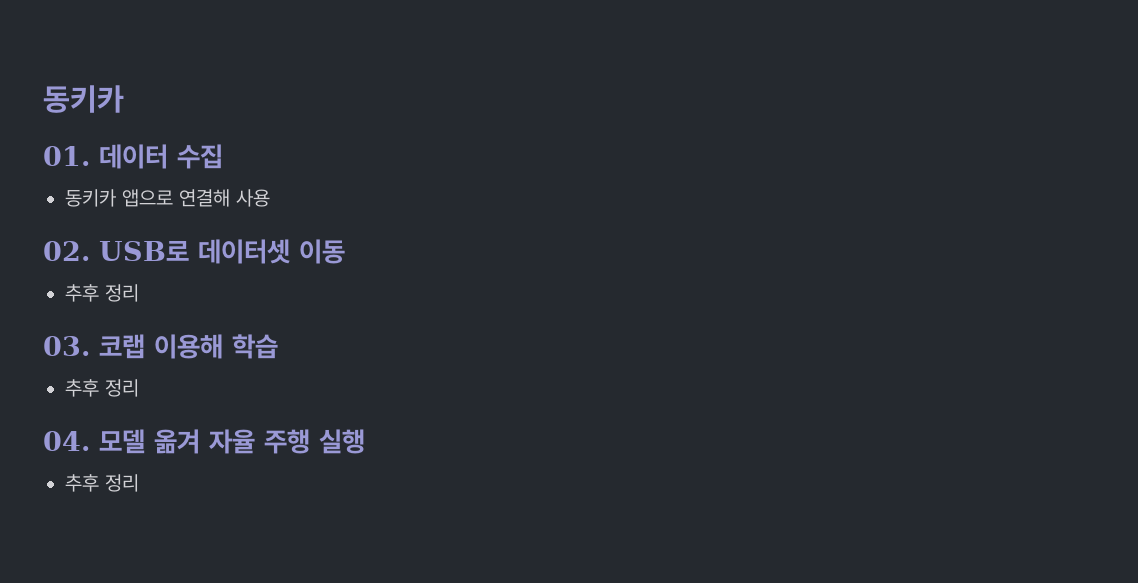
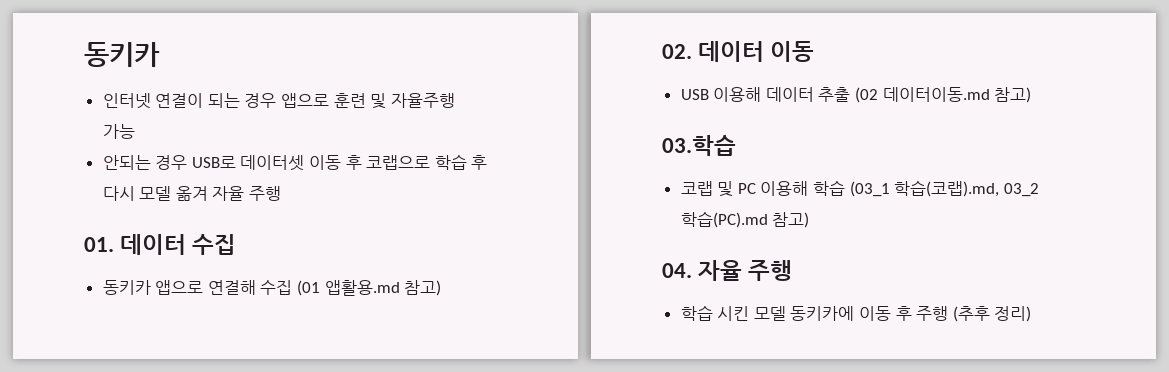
[43,85,124,113] 동키카 -> [84,42,160,67] [102,93,455,109] [102,124,135,139] [102,154,488,171] [102,186,282,201] 동키카 // 인터넷 연결이 되는 경우 앱으로 훈련 및 자율주행 가능 // 안되는 경우 USB로 데이터셋 이동 후 코랩으로 학습 후 다시 모델 옮겨 자율 주행
[236,189,270,207] 사용 -> [260,280,442,296] 수집 (01 앱활용.md 참고)
[99,239,290,264] USB로 데이터셋 -> [698,41,765,62] 데이터
[65,284,139,302] [43,334,278,359] [65,379,139,397] 추후 정리 // 03. 코랩 이용해 학습 // 추후 정리 -> [680,87,1032,103] [662,135,736,156] [680,180,1039,197] [680,211,810,228] USB 이용해 데이터 추출 (02 데이터이동.md 참고) // 03.학습 // 코랩 및 PC 이용해 학습 (03_1 학습(코랩).md, 03_2 학습(PC).md 참고)
[99,429,365,454] [65,474,139,492] 모델 옮겨 자율 주행 실행 // 추후 정리 -> [698,260,793,281] [680,305,1032,322] 자율 주행 // 학습 시킨 모델 동키카에 이동 후 주행 (추후 정리)

